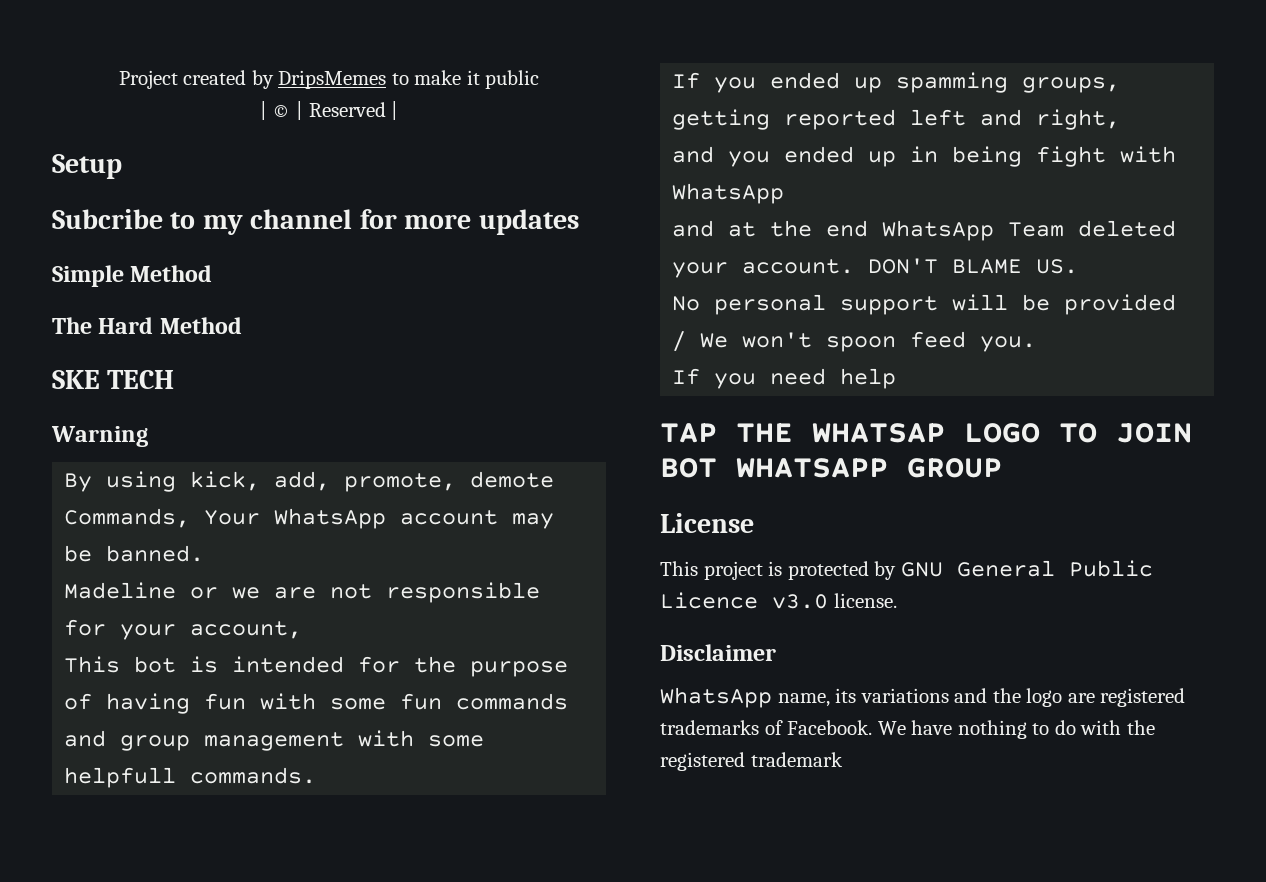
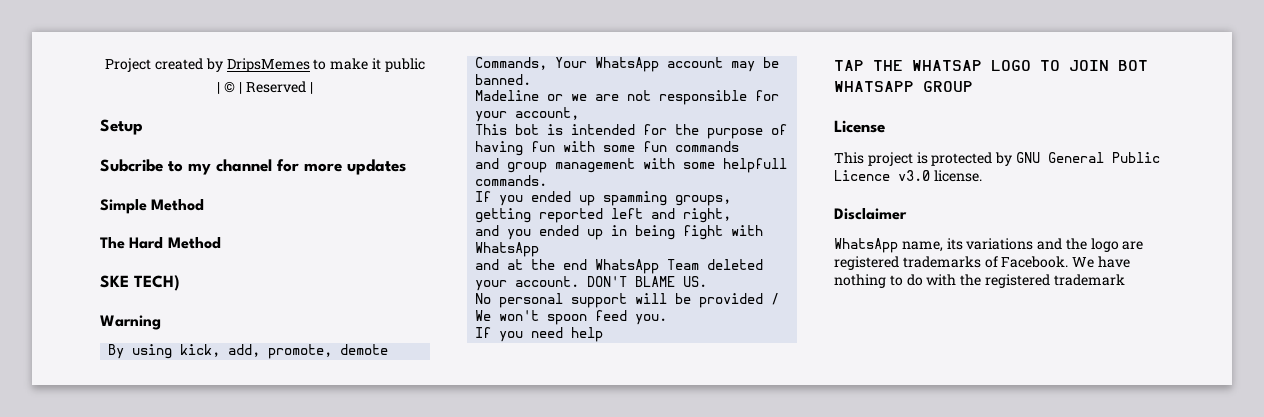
[107,370,175,389] TECH -> [134,275,180,291] TECH)

